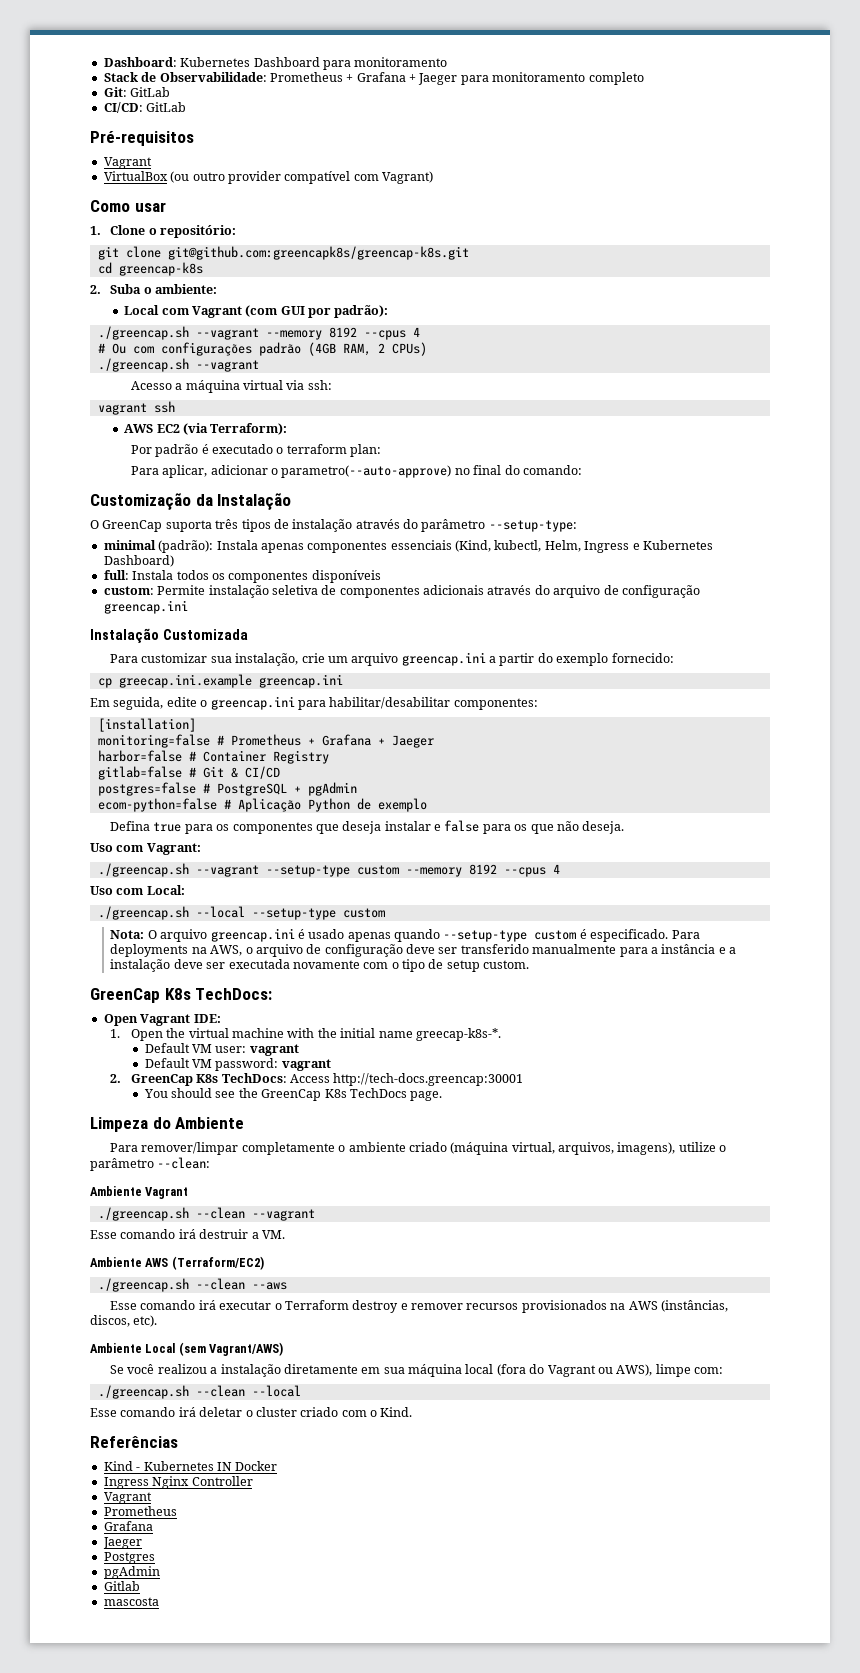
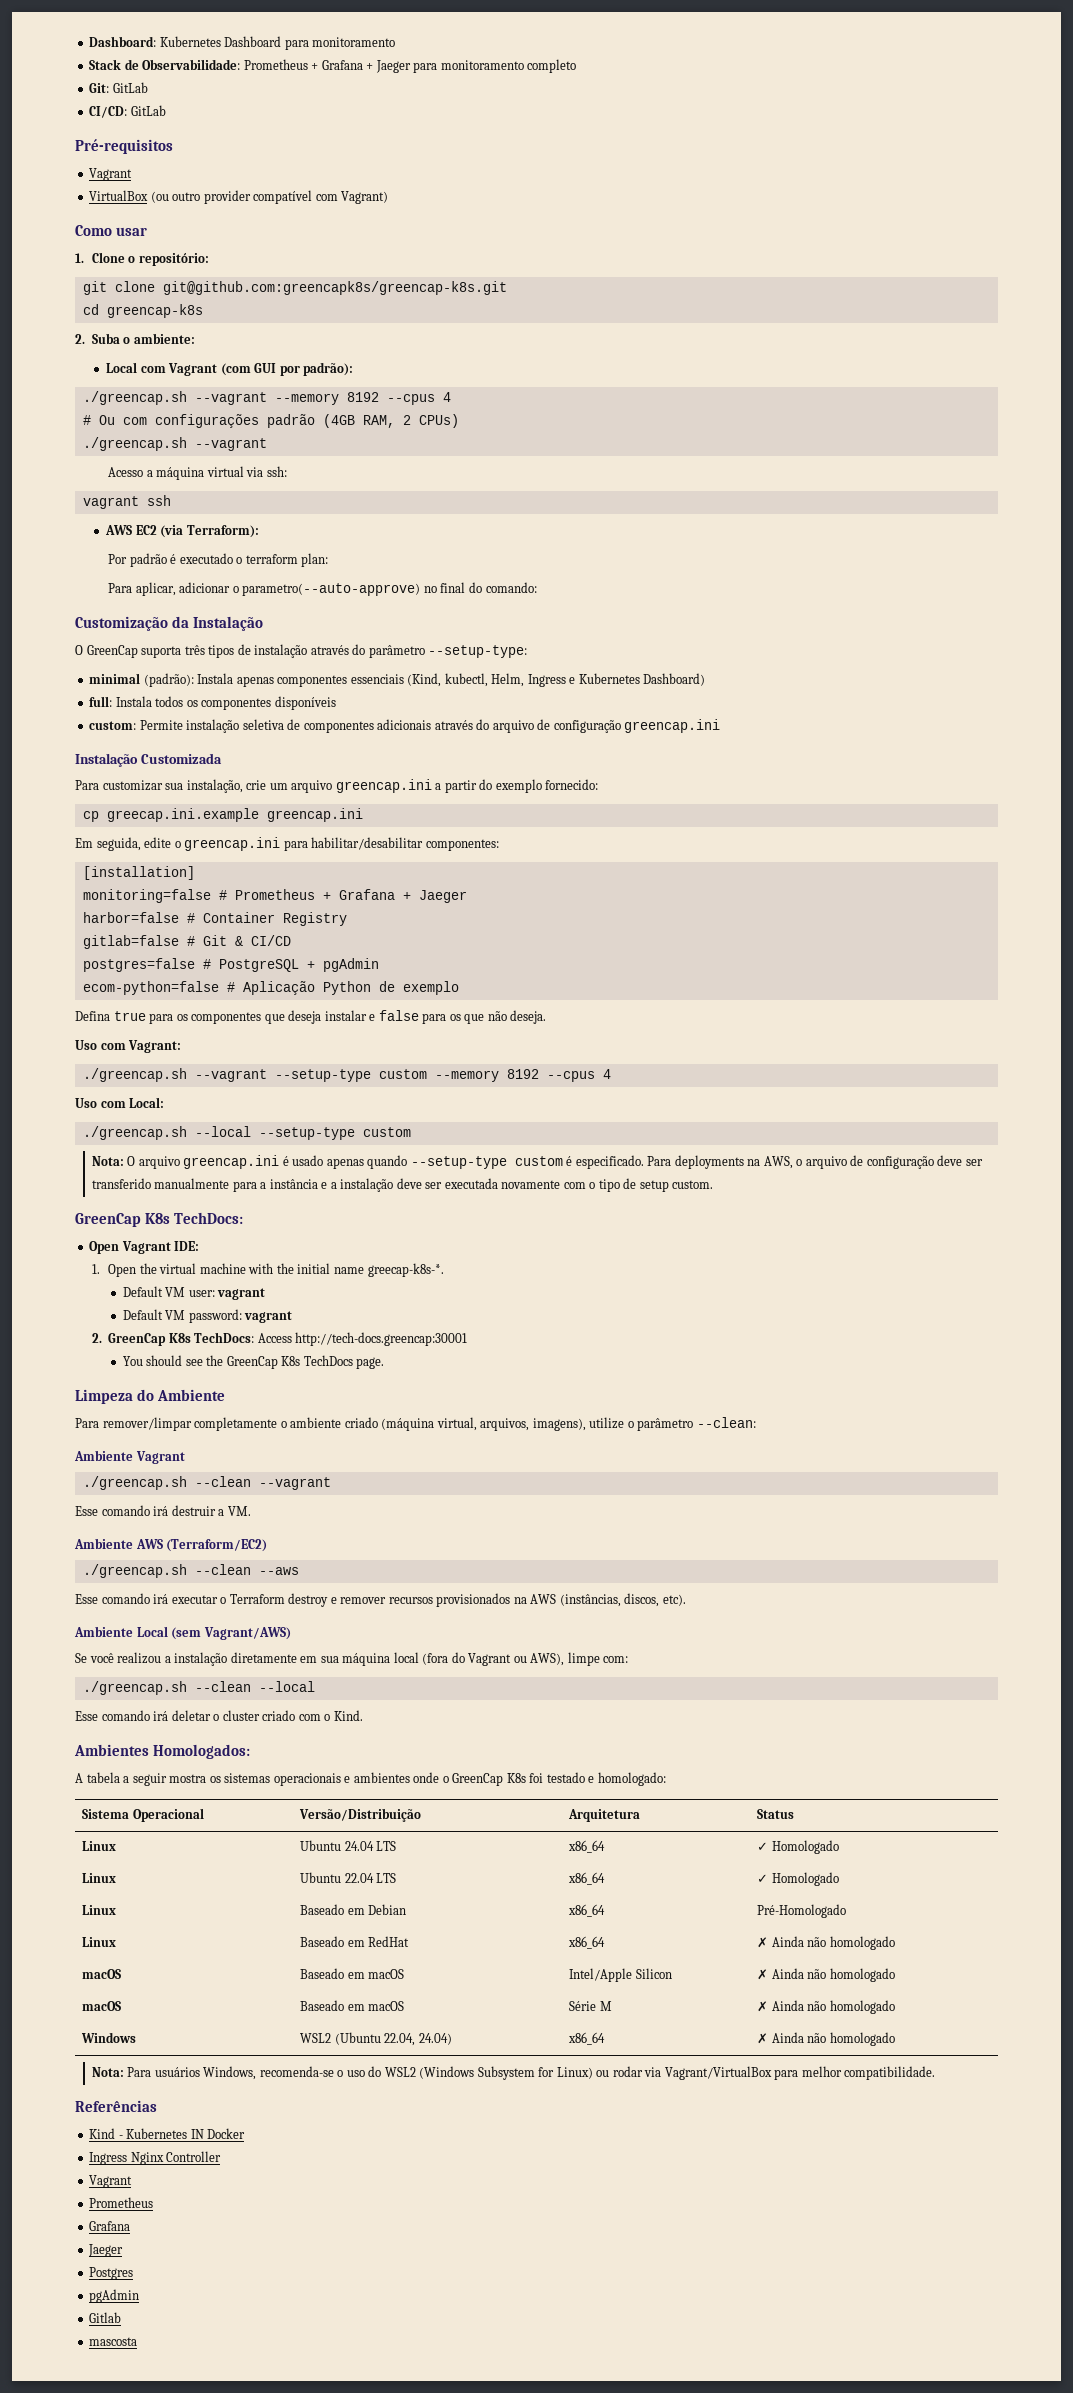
(413, 1412) none -> [74,1744,251,1759] [75,1772,666,1786] [82,1808,204,1822] [299,1808,422,1822] [568,1809,641,1822] [757,1809,795,1819] [82,1841,117,1851] [300,1840,397,1851] [568,1840,606,1853] [757,1840,839,1854] [82,1873,117,1883] [300,1872,397,1883] [568,1872,606,1885] [757,1872,839,1886] [82,1905,117,1915] [300,1904,407,1915] [568,1904,606,1917] [757,1904,847,1918] [82,1937,117,1947] [300,1936,410,1947] [568,1936,606,1949] [757,1936,895,1950] [82,1969,122,1979] [300,1968,405,1979] [569,1968,672,1982] [757,1968,895,1982] [82,2001,122,2011] [300,2000,405,2011] [569,2001,612,2011] [757,2000,895,2014] [81,2032,137,2043] [300,2032,452,2046] [568,2032,606,2045] [757,2032,895,2046] [91,2066,936,2080] // Ambientes Homologados: // A tabela a seguir mostra os sistemas operacionais e ambientes onde o GreenCap K8s foi testado e homologado: // Sistema Operacional | Versão/Distribuição | Arquitetura | Status // Linux | Ubuntu 24.04 LTS | x86_64 | ✓ Homologado // Linux | Ubuntu 22.04 LTS | x86_64 | ✓ Homologado // Linux | Baseado em Debian | x86_64 | Pré-Homologado // Linux | Baseado em RedHat | x86_64 | ✗ Ainda não homologado // macOS | Baseado em macOS | Intel/Apple Silicon | ✗ Ainda não homologado // macOS | Baseado em macOS | Série M | ✗ Ainda não homologado // Windows | WSL2 (Ubuntu 22.04, 24.04) | x86_64 | ✗ Ainda não homologado // Nota: Para usuários Windows, recomenda-se o uso do WSL2 (Windows Subsystem for Linux) ou rodar via Vagrant/VirtualBox para melhor compatibilidade.

